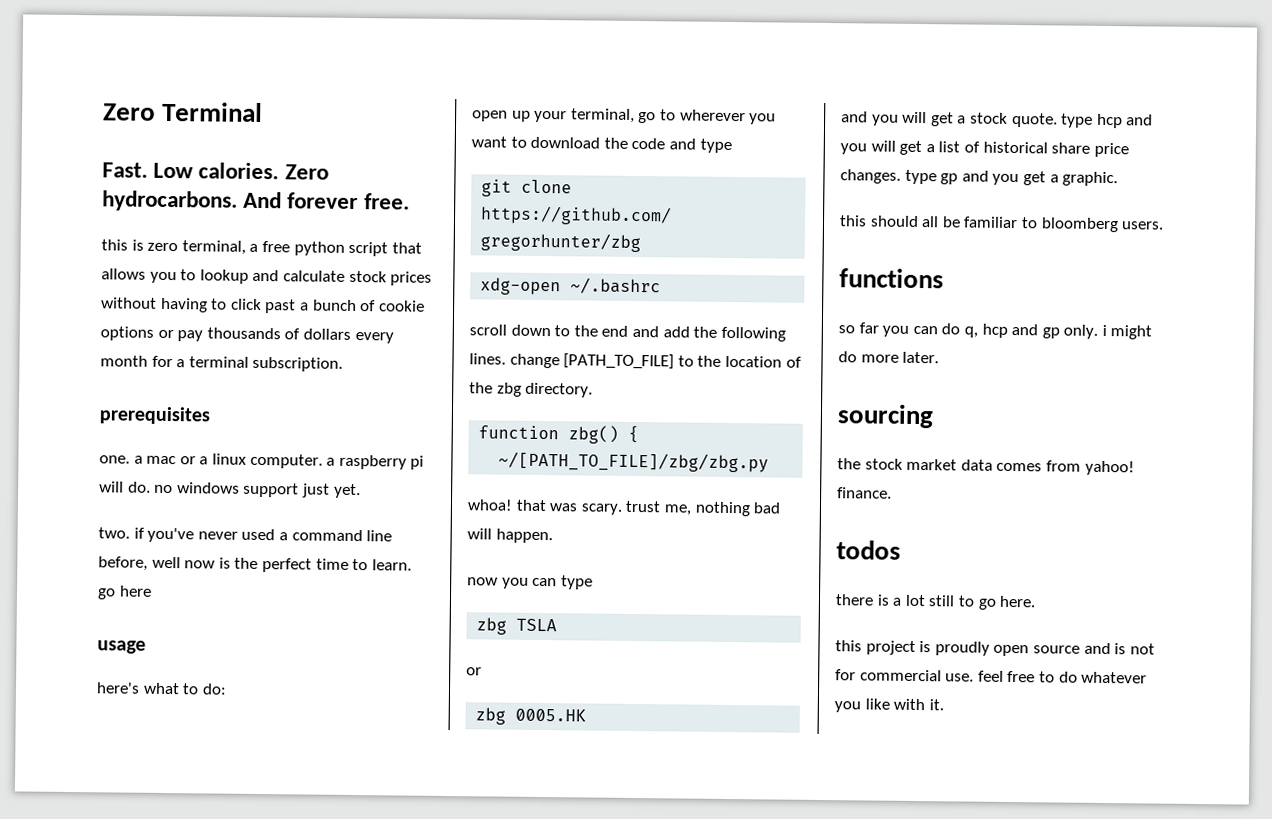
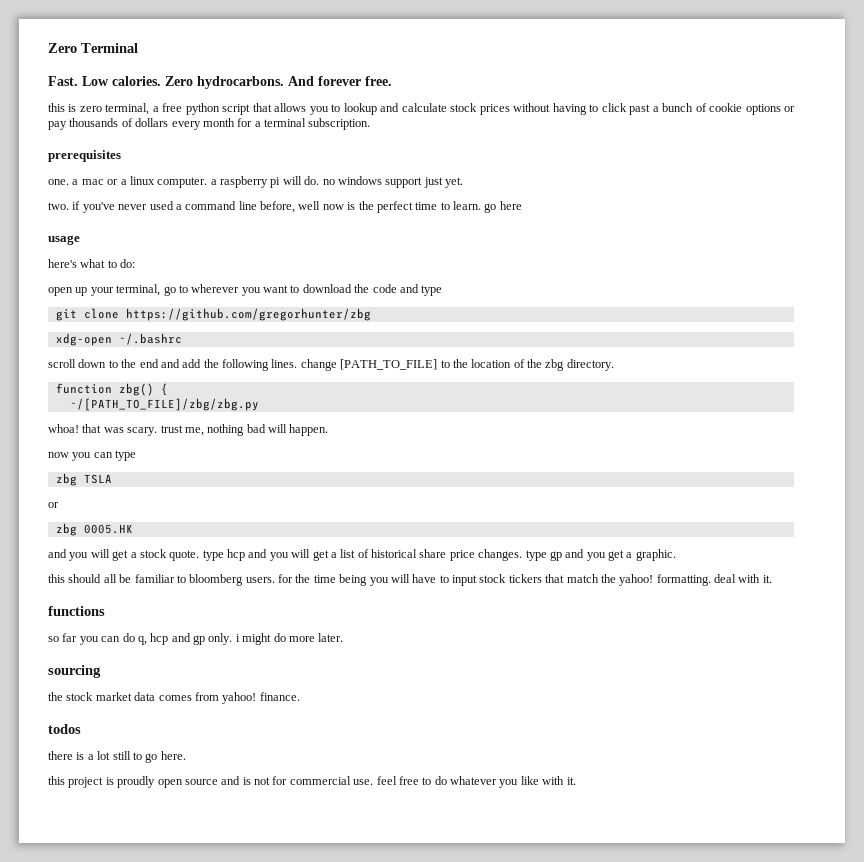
(1165, 225) none -> [278,574,772,586] for the time being you will have to input stock tickers that match the yahoo! formatting. deal with it.

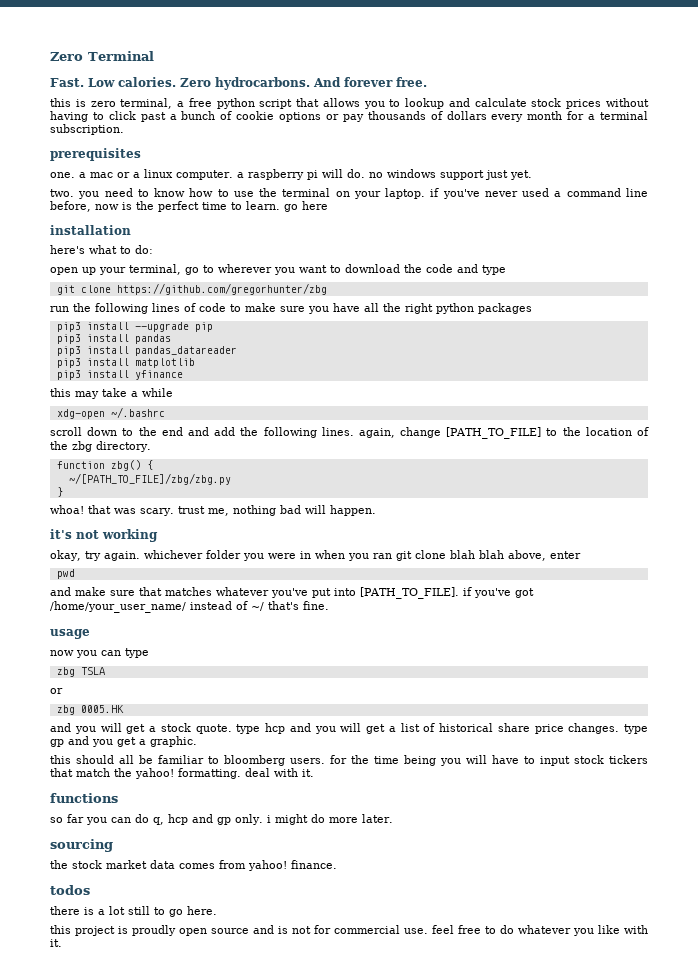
(69, 206) none -> [78,188,426,199] you need to know how to use the terminal on your laptop.
[298,201,321,210] well -> (91, 206) none
[48,235,80,245] usage -> [50,225,131,235] installation
(371, 314) none -> [50,303,532,314] [56,322,213,332] [56,334,171,344] [56,346,237,356] [56,358,195,368] [56,370,183,380] [50,388,173,399] // run the following lines of code to make sure you have all the right python packages // pip3 install --upgrade pip // pip3 install pandas // pip3 install pandas_datareader // pip3 install matplotlib // pip3 install yfinance // this may take a while
(298, 363) none -> [358,428,395,438] again,
(259, 404) none -> [56,487,63,497] // }
(329, 430) none -> [50,529,158,542] [50,550,581,561] [56,569,75,579] [50,587,534,599] [50,601,329,613] [50,629,90,639] // it's not working // okay, try again. whichever folder you were in when you ran git clone blah blah above, enter // pwd // and make sure that matches whatever you've put into [PATH_TO_FILE]. if you've got /home/your_user_name/ instead of ~/ that's fine. // usage

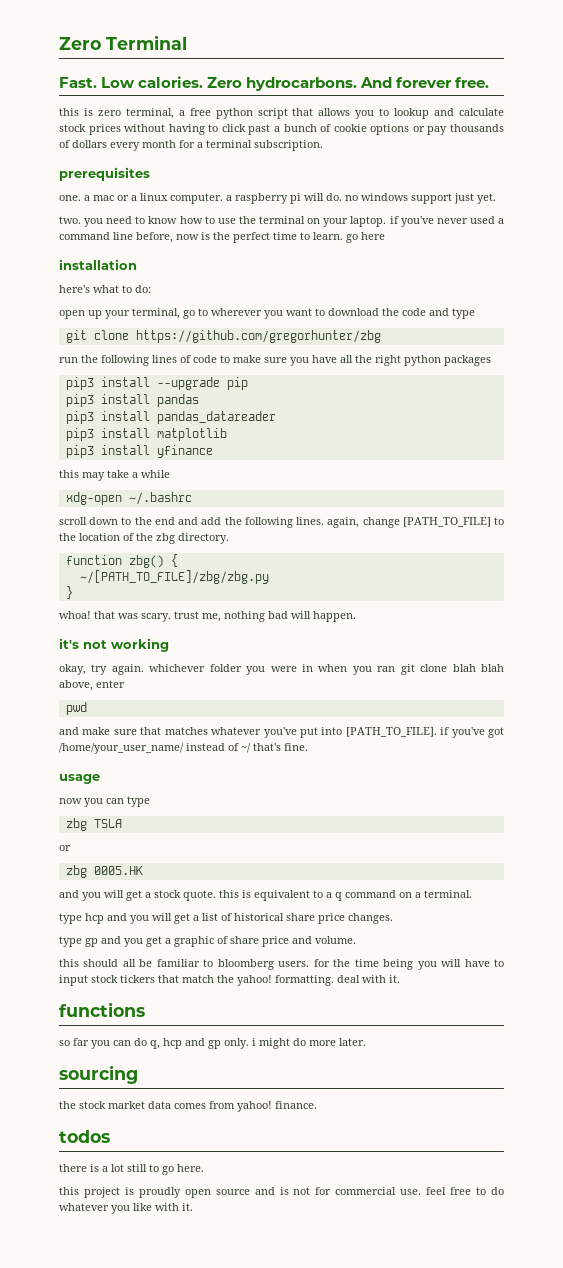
(232, 729) none -> [219,890,472,901] this is equivalent to a q command on a terminal. //
(620, 728) none -> (393, 918) //
[150,736,197,747] graphic. -> [174,936,356,947] graphic of share price and volume.

